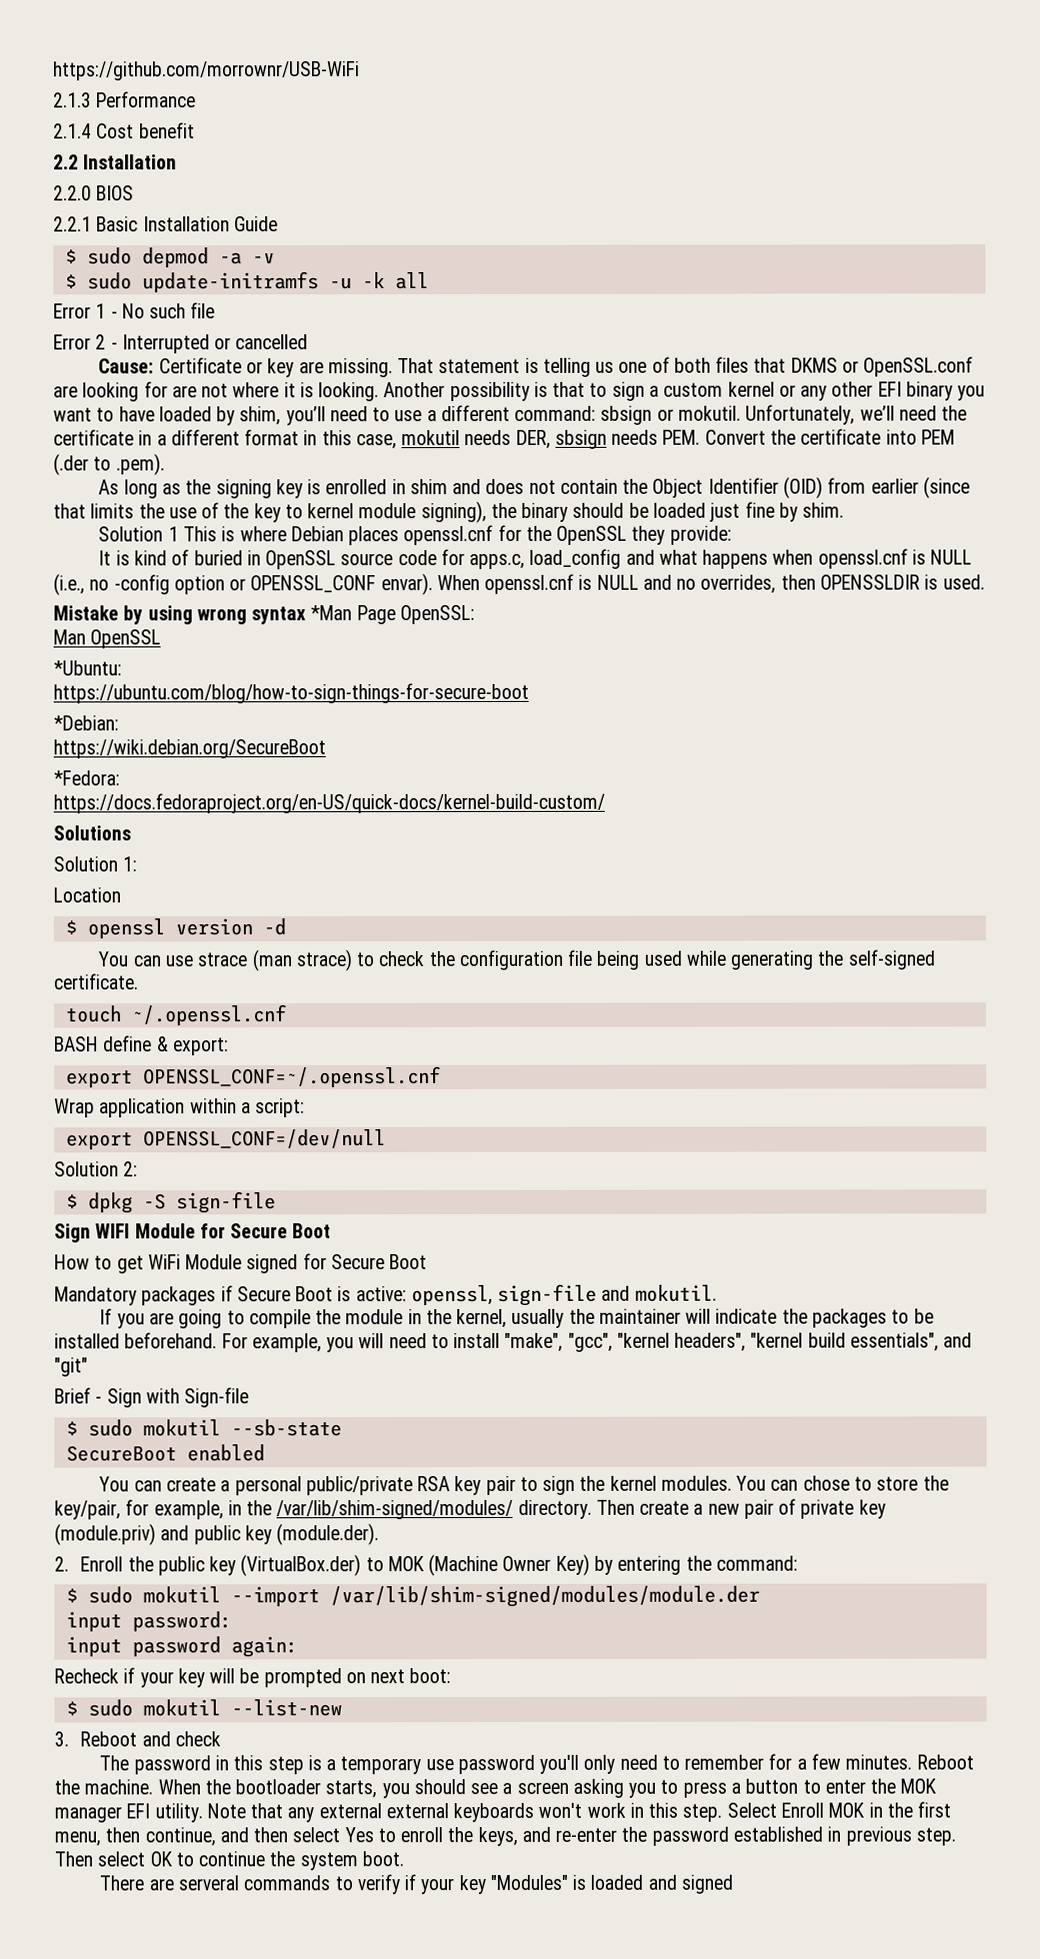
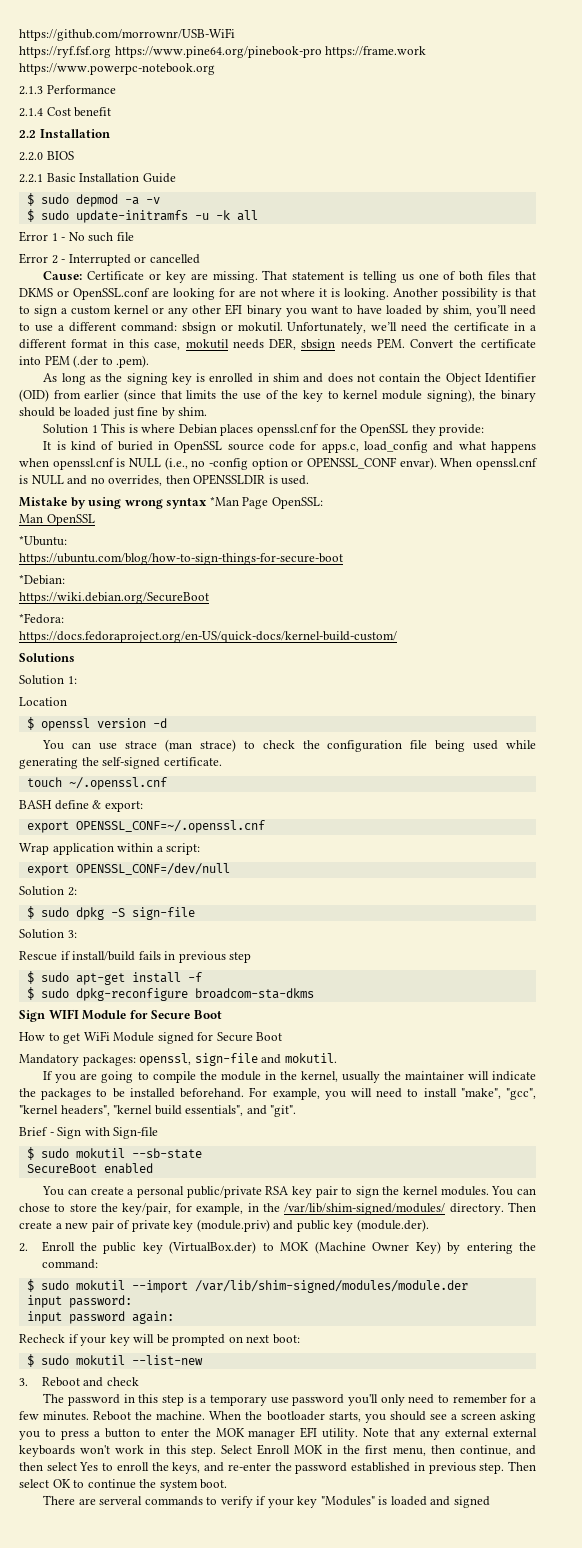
(360, 71) none -> [19,46,427,58] [19,63,215,75] // https://ryf.fsf.org https://www.pine64.org/pinebook-pro https://frame.work https://www.powerpc-notebook.org
(78, 1201) none -> [40,907,69,917] sudo
(276, 1202) none -> [19,929,77,939] [19,951,252,963] [26,971,202,985] [26,987,314,1001] // Solution 3: // Rescue if install/build fails in previous step // $ sudo apt-get install -f // $ sudo dpkg-reconfigure broadcom-sta-dkms
[141,1285,407,1306] packages if Secure Boot is active: -> [82,1054,136,1066] packages:
[54,1357,88,1377] "git" -> [270,1105,297,1117] "git".

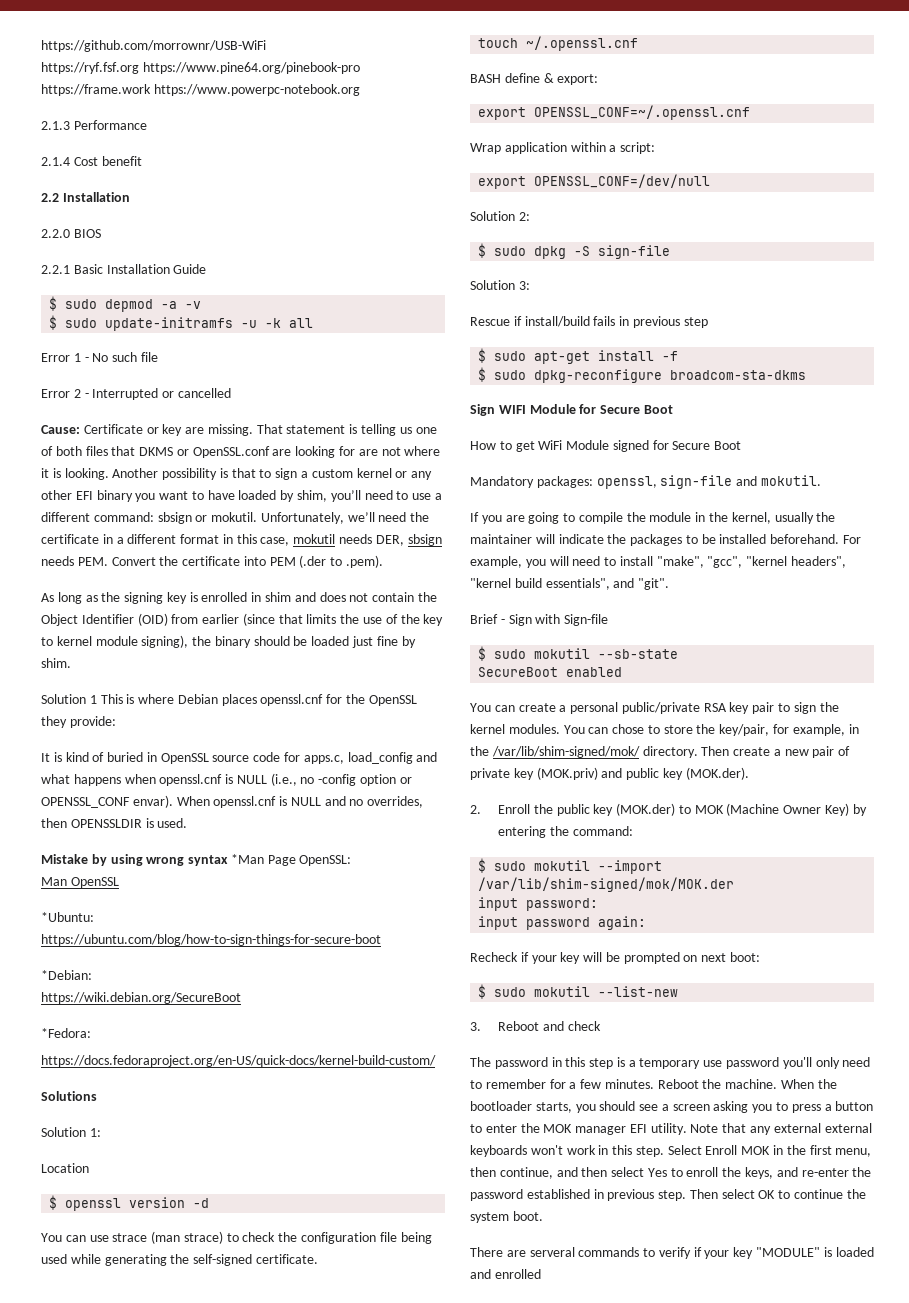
[284,1203,446,1215] /var/lib/shim-signed/modules/ -> [491,746,640,758] /var/lib/shim-signed/mok/
[196,1219,270,1232] (module.priv) -> [536,767,598,780] (MOK.priv)
[356,1219,429,1232] (module.der). -> [685,767,749,780] (MOK.der).
[169,1241,257,1254] (VirtualBox.der) -> [616,803,676,816] (MOK.der)
[194,1280,468,1293] /var/lib/shim-signed/modules/module.der -> [478,877,735,892] /var/lib/shim-signed/mok/MOK.der
[320,1496,375,1506] "Modules" -> [756,1247,821,1257] "MODULE"
[453,1496,490,1508] signed -> [494,1269,541,1279] enrolled

